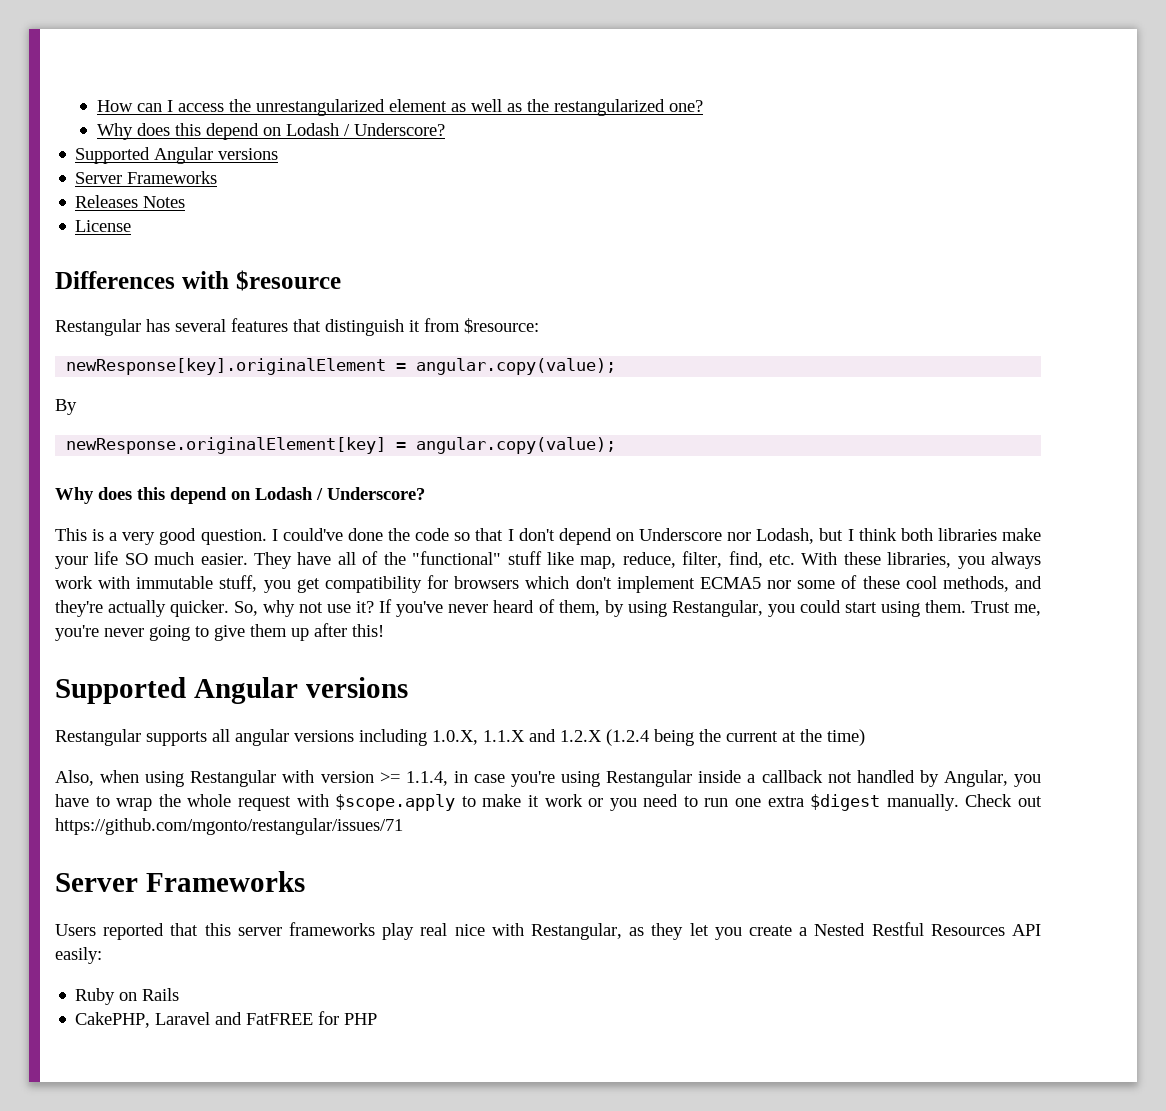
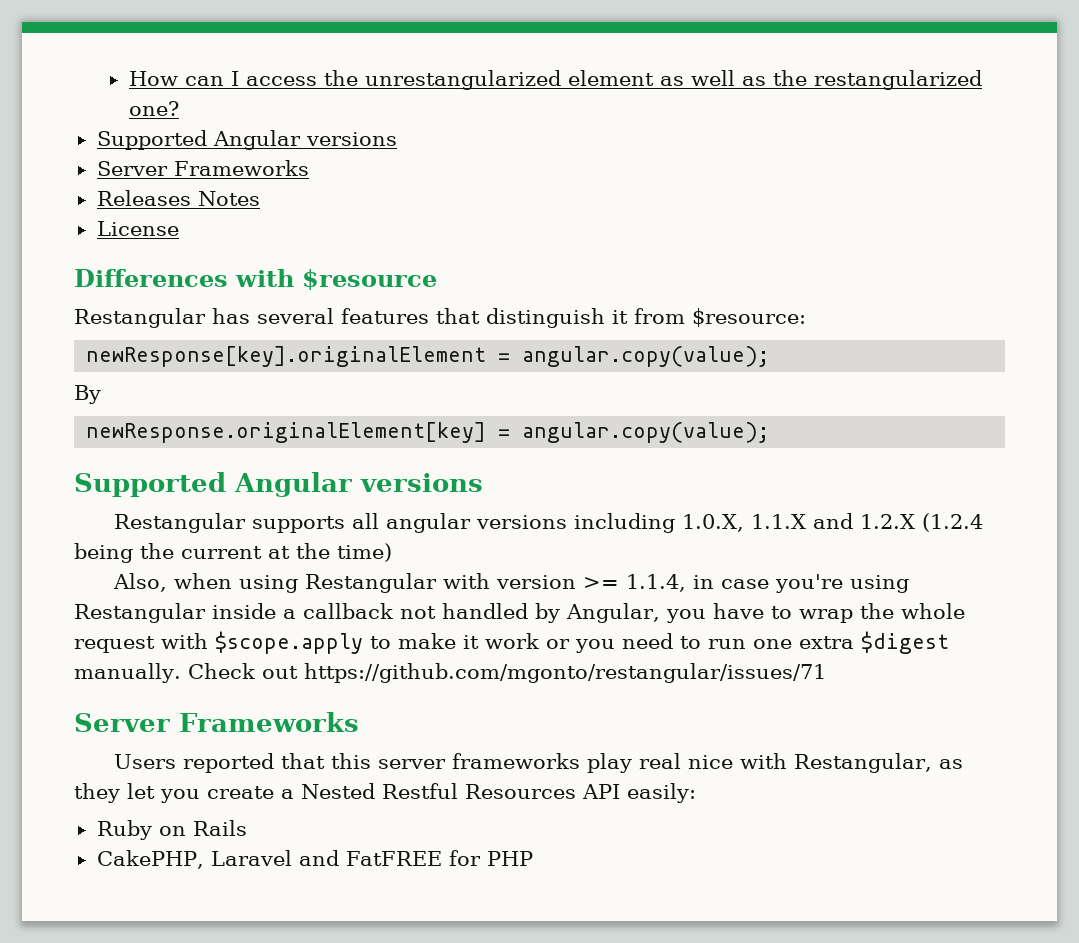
[97,123,446,140] // Why does this depend on Lodash / Underscore? -> (179, 108) none
[55,487,425,504] [55,528,1041,545] [55,551,1041,569] [55,575,1042,593] [55,599,1042,617] [55,623,384,641] // Why does this depend on Lodash / Underscore? // This is a very good question. I could've done the code so that I don't depend on Underscore nor Lodash, but I think both libraries make your life SO much easier. They have all of the "functional" stuff like map, reduce, filter, find, etc. With these libraries, you always work with immutable stuff, you get compatibility for browsers which don't implement ECMA5 nor some of these cool methods, and they're actually quicker. So, why not use it? If you've never heard of them, by using Restangular, you could start using them. Trust me, you're never going to give them up after this! -> (770, 432) none

